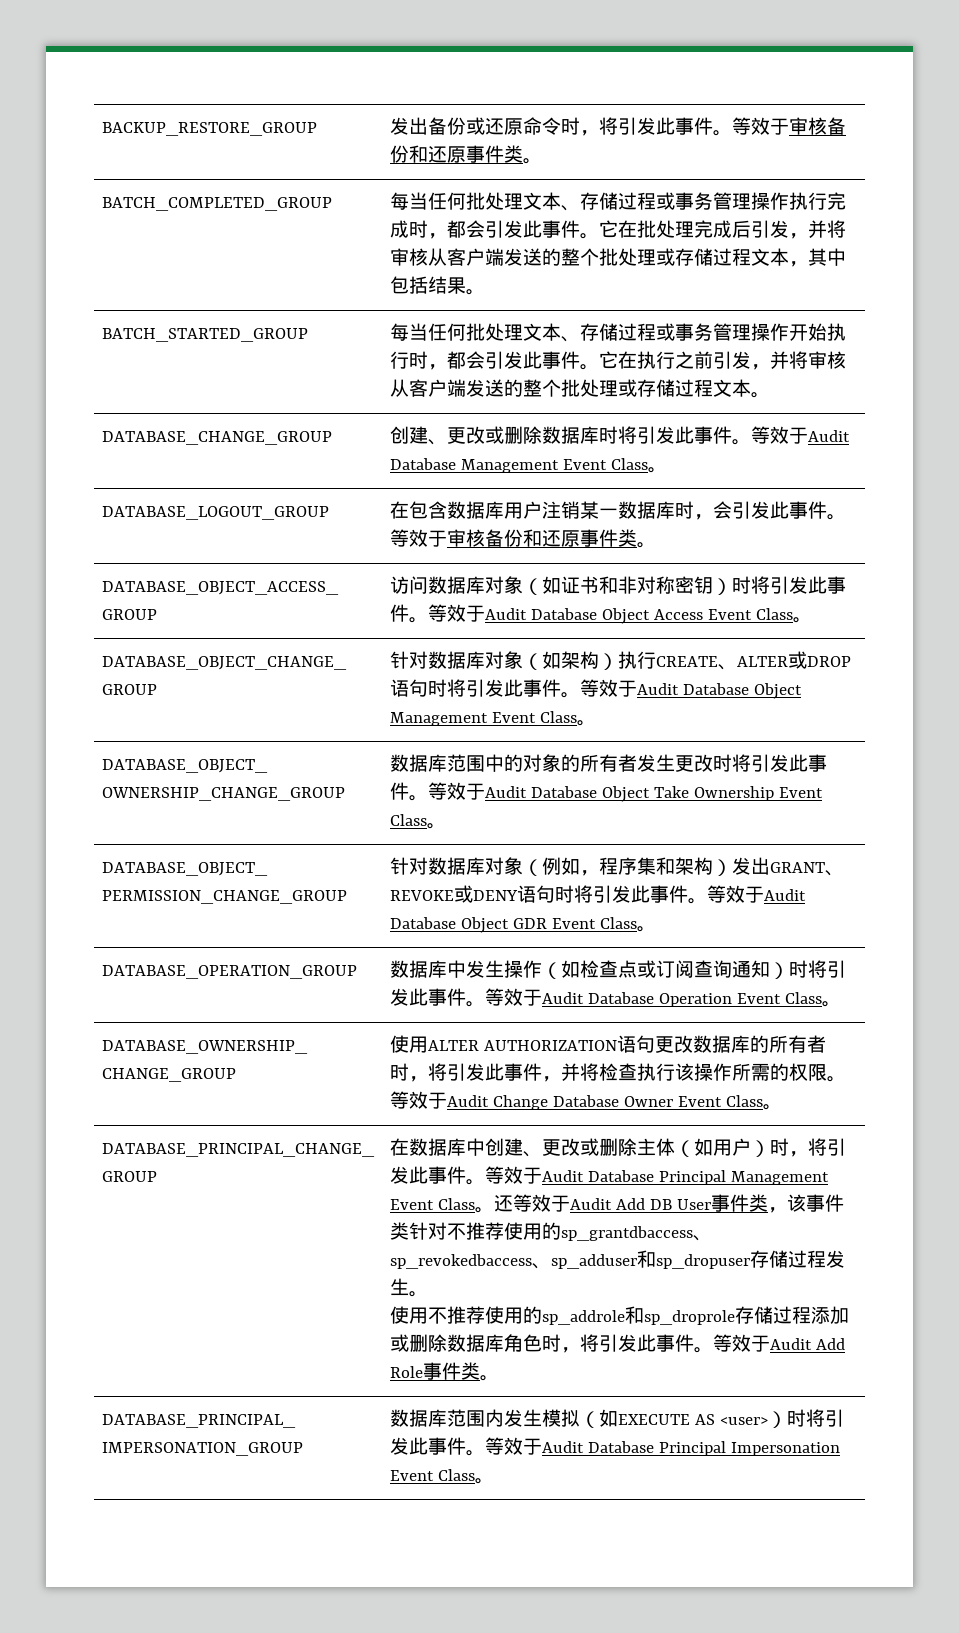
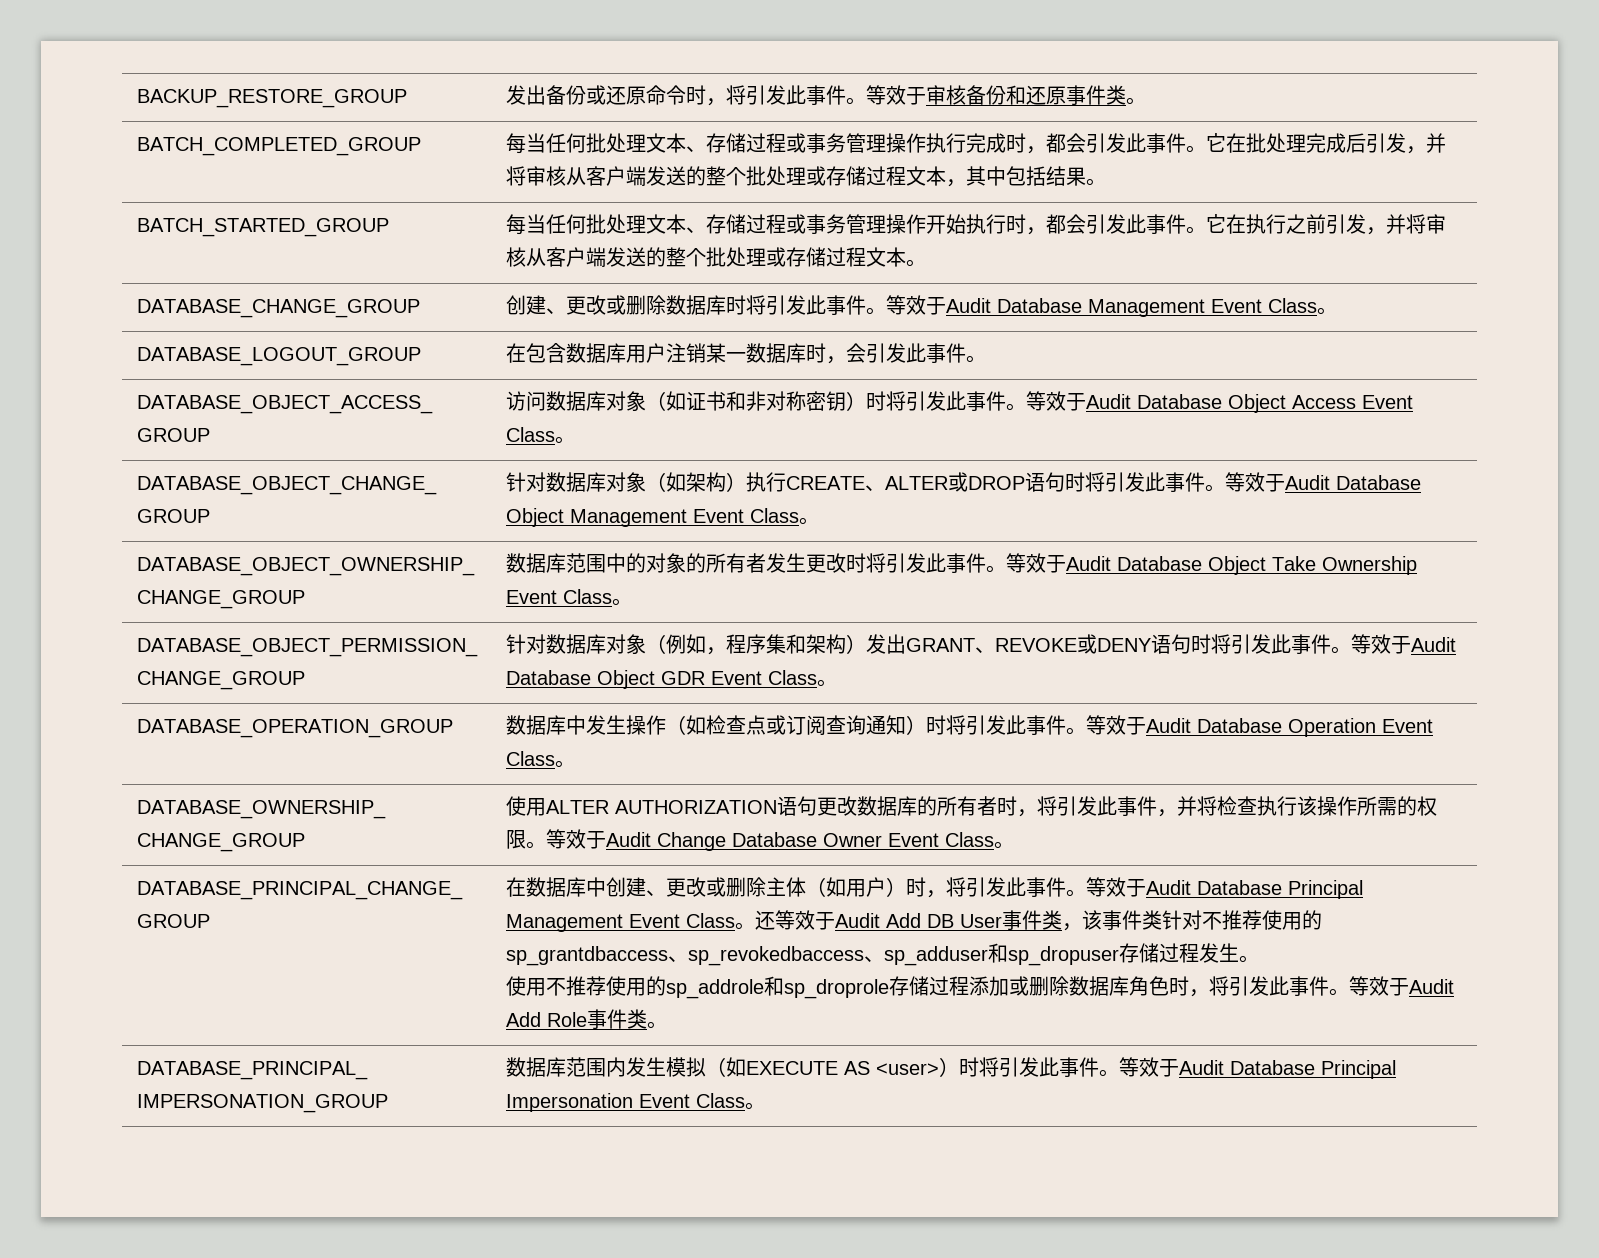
[389,529,656,548] 等效于审核备份和还原事件类。 -> (986, 359) none

